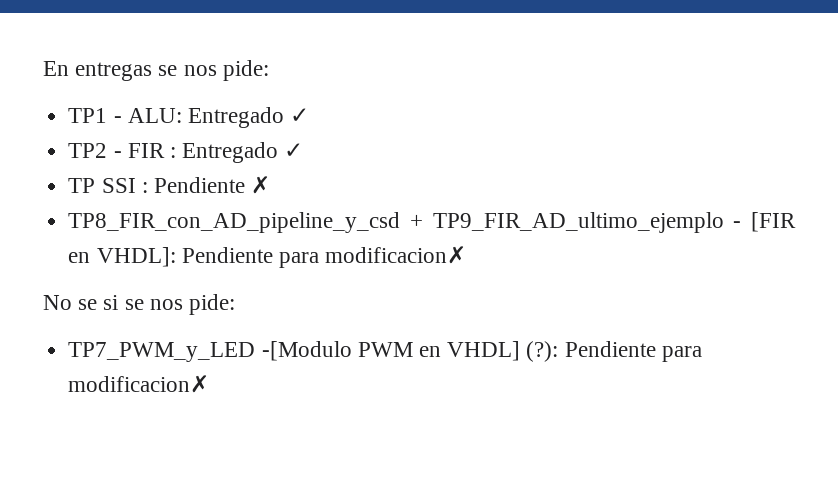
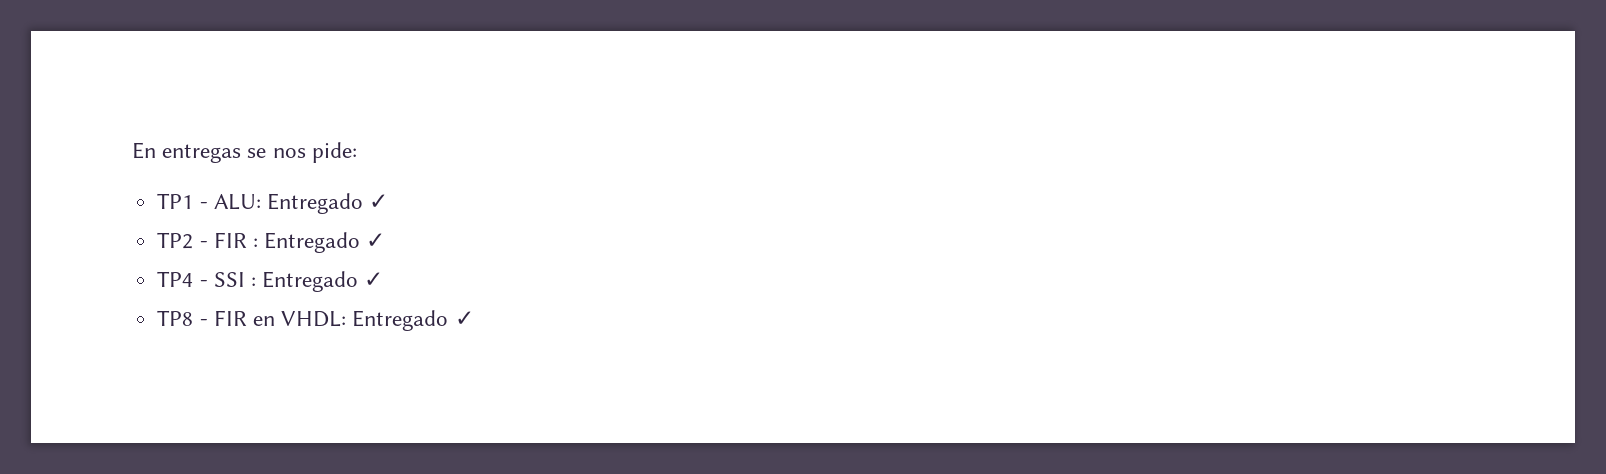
[68,176,271,194] [68,212,796,233] [68,246,467,268] [43,294,236,315] [68,341,702,362] [68,375,210,393] TP SSI : Pendiente ✗ // TP8_FIR_con_AD_pipeline_y_csd + TP9_FIR_AD_ultimo_ejemplo - [FIR en VHDL]: Pendiente para modificacion✗ // No se si se nos pide: // TP7_PWM_y_LED -[Modulo PWM en VHDL] (?): Pendiente para modificacion✗ -> [157,271,384,292] [157,310,474,331] TP4 - SSI : Entregado ✓ // TP8 - FIR en VHDL: Entregado ✓

